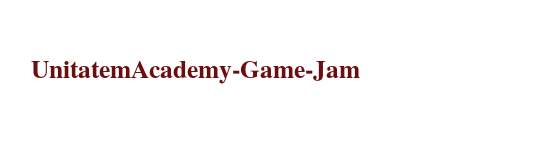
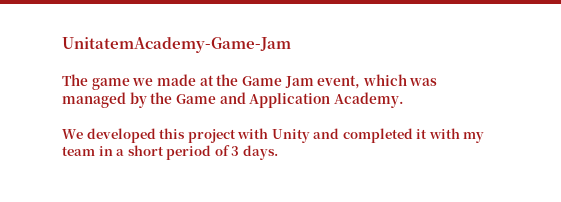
(360, 72) none -> [62,74,438,90] [62,92,404,108] [62,128,485,143] [62,145,278,160] // The game we made at the Game Jam event, which was managed by the Game and Application Academy. // We developed this project with Unity and completed it with my team in a short period of 3 days.

